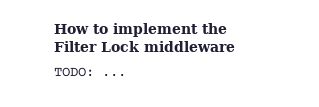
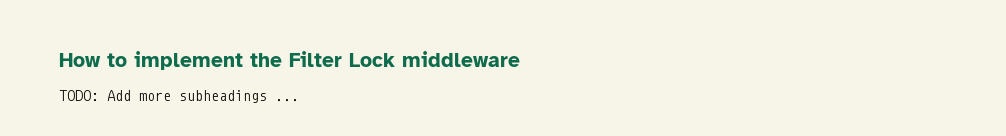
(94, 72) none -> [107,90,267,103] Add more subheadings

